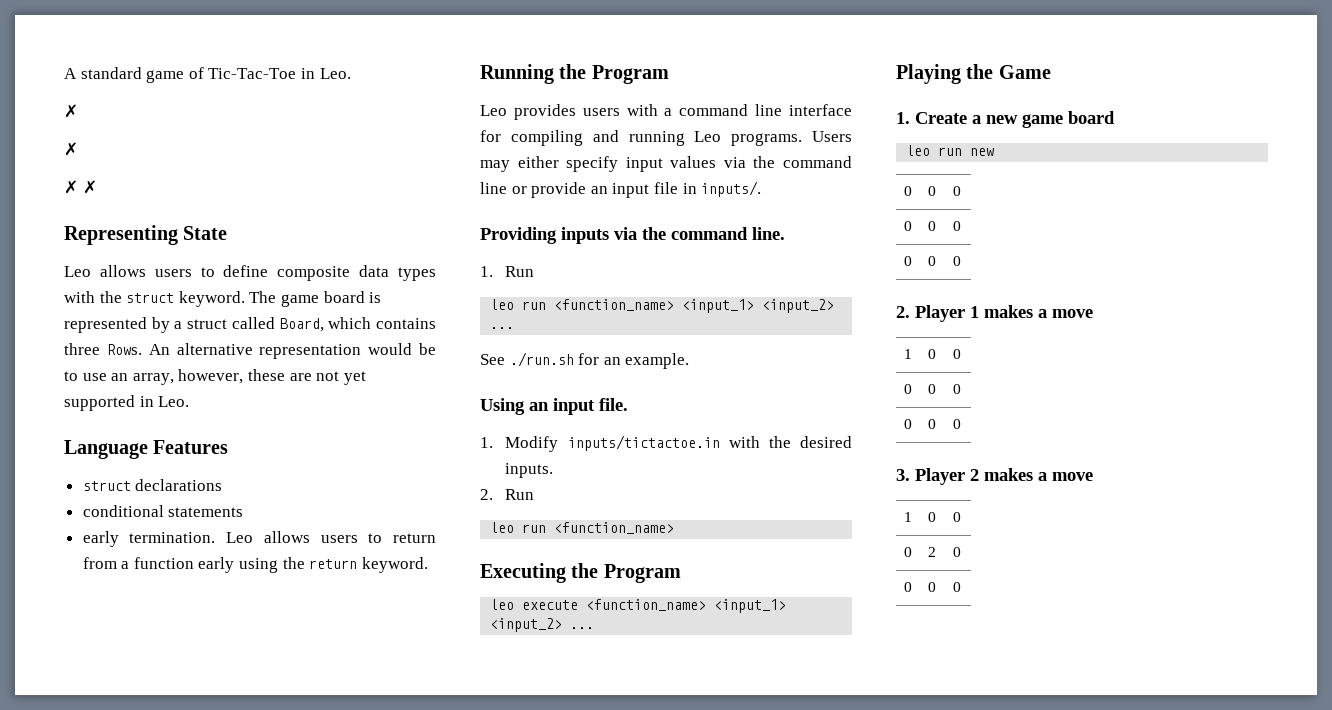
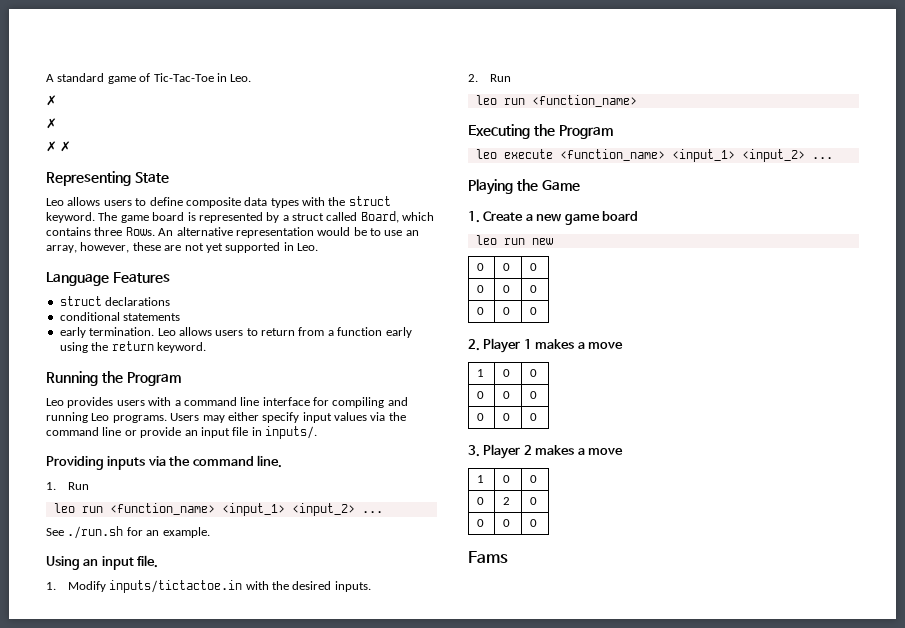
(961, 587) none -> [468,551,508,563] // Fams

